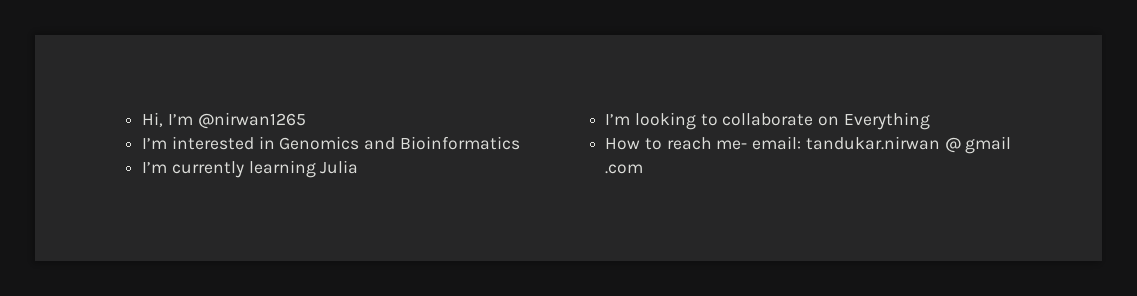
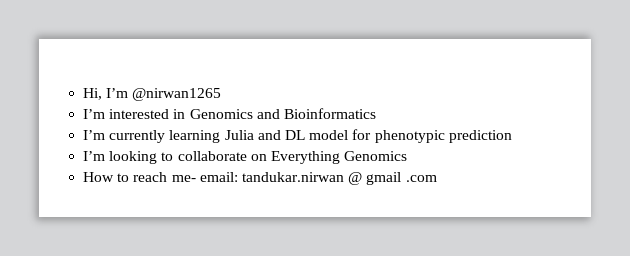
(359, 167) none -> [257,129,512,143] and DL model for phenotypic prediction
(930, 121) none -> [344,151,408,161] Genomics

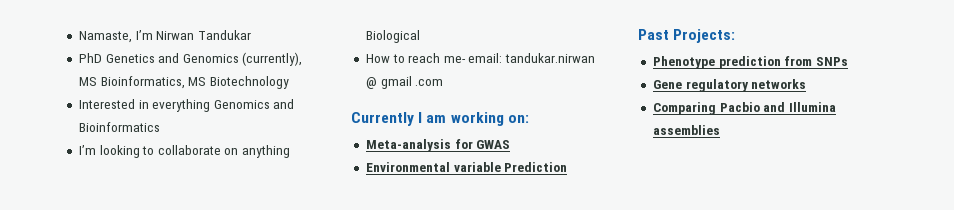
[83,88,222,101] [83,108,376,119] [83,129,512,143] Hi, I’m @nirwan1265 // I’m interested in Genomics and Bioinformatics // I’m currently learning Julia and DL model for phenotypic prediction -> [78,30,251,43] [78,52,303,66] [78,76,289,89] [78,99,295,112] [78,122,160,132] Namaste, I’m Nirwan Tandukar // PhD Genetics and Genomics (currently), MS Bioinformatics, MS Biotechnology // Interested in everything Genomics and Bioinformatics
[270,151,408,164] Everything Genomics -> [242,145,291,158] [365,30,420,43] anything Biological
(437, 178) none -> [351,112,529,126] [365,139,511,152] [365,162,568,172] [638,29,736,43] [652,56,848,69] [652,79,807,92] [652,102,836,115] [652,125,720,135] // Currently I am working on: // Meta-analysis for GWAS // Environmental variable Prediction // Past Projects: // Phenotype prediction from SNPs // Gene regulatory networks // Comparing Pacbio and Illumina assemblies

